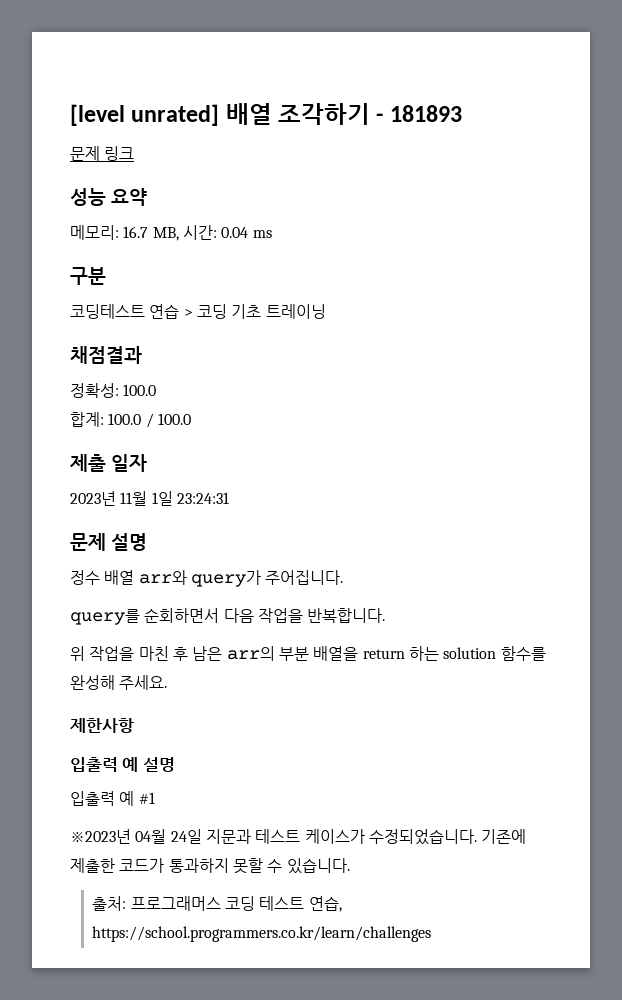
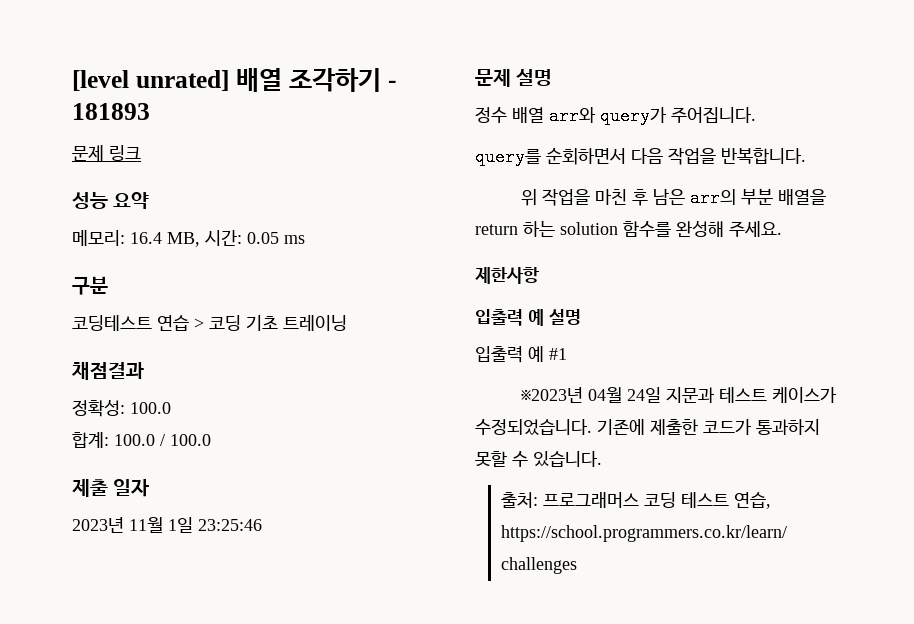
[123,226,149,238] 16.7 -> [130,232,162,244] 16.4
[221,227,249,238] 0.04 -> [247,232,279,244] 0.05
[176,492,229,504] 23:24:31 -> [198,519,262,531] 23:25:46

